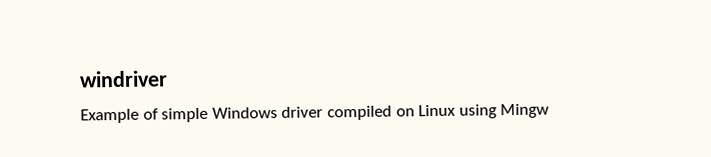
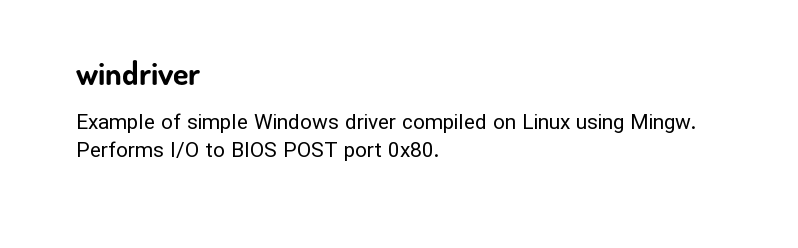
[500,103,550,119] Mingw -> [630,114,696,133] [76,141,439,161] Mingw. Performs I/O to BIOS POST port 0x80.

